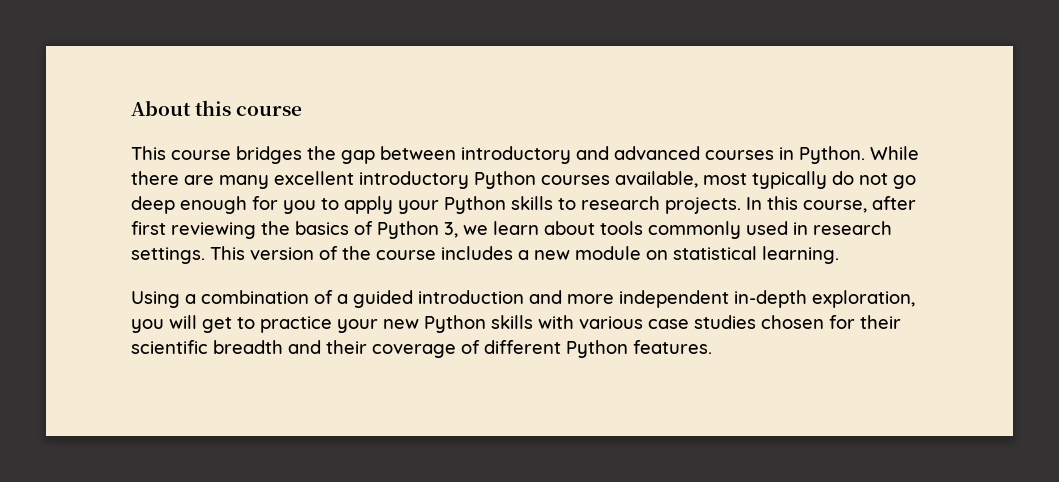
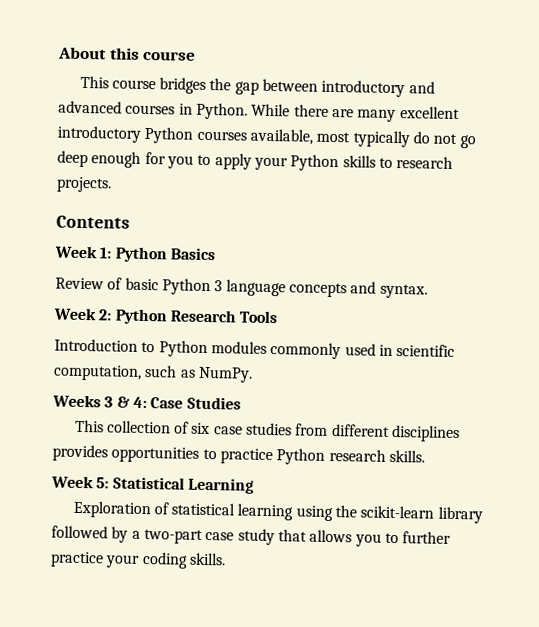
[746,196,916,213] [131,221,892,239] [131,246,839,264] [131,290,915,308] [131,315,901,333] [131,340,712,358] In this course, after first reviewing the basics of Python 3, we learn about tools commonly used in research settings. This version of the course includes a new module on statistical learning. // Using a combination of a guided introduction and more independent in-depth exploration, you will get to practice your new Python skills with various case studies chosen for their scientific breadth and their coverage of different Python features. -> [56,215,130,229] [54,245,216,263] [55,277,428,299] [53,307,279,325] [54,338,456,360] [53,364,253,383] [52,394,241,410] [74,419,461,443] [52,444,425,465] [51,475,254,494] [72,500,483,524] [51,525,452,547] [50,551,226,569] // Contents // Week 1: Python Basics // Review of basic Python 3 language concepts and syntax. // Week 2: Python Research Tools // Introduction to Python modules commonly used in scientific computation, such as NumPy. // Weeks 3 & 4: Case Studies // This collection of six case studies from different disciplines provides opportunities to practice Python research skills. // Week 5: Statistical Learning // Exploration of statistical learning using the scikit-learn library followed by a two-part case study that allows you to further practice your coding skills.

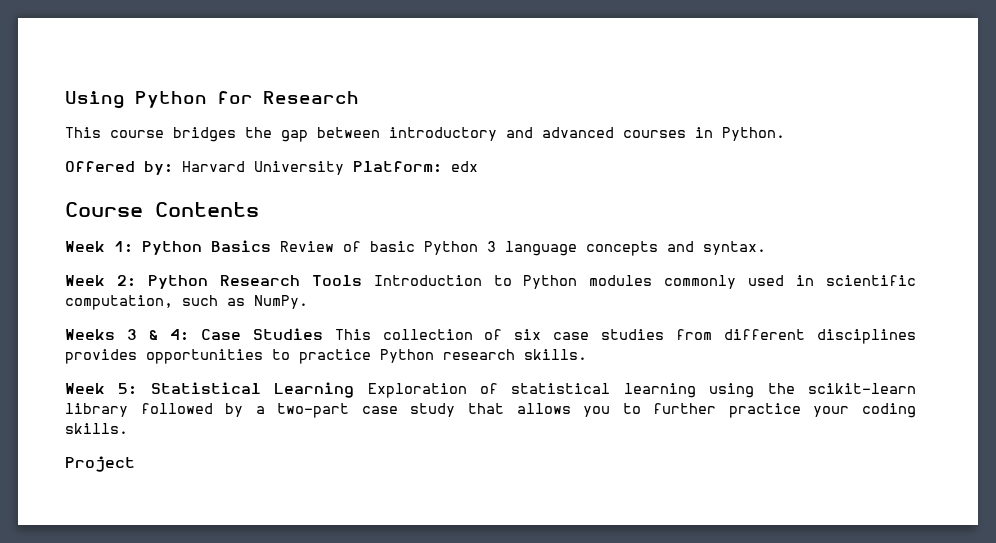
[58,46,197,61] About this course -> [65,91,359,109] Using Python for Research
[251,103,460,123] [57,125,476,149] [57,150,454,172] [56,176,112,193] While there are many excellent introductory Python courses available, most typically do not go deep enough for you to apply your Python skills to research projects. // -> [65,161,478,175] [65,202,143,217] // Offered by: Harvard University Platform: edx // Course
(216, 254) // -> (271, 246) none
(279, 317) // -> (362, 280) none
(241, 403) // -> (323, 334) none
(254, 485) // -> (355, 390) none
(226, 559) none -> [65,456,135,472] // Project

